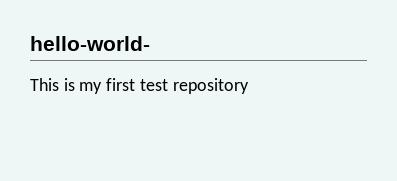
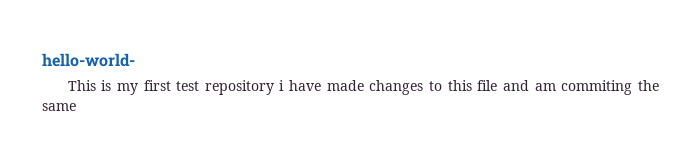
(249, 86) none -> [279,80,660,95] [42,103,76,111] i have made changes to this file and am commiting the same

